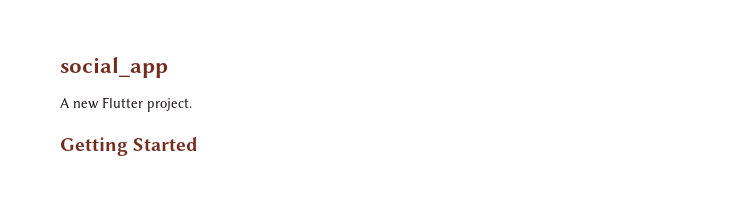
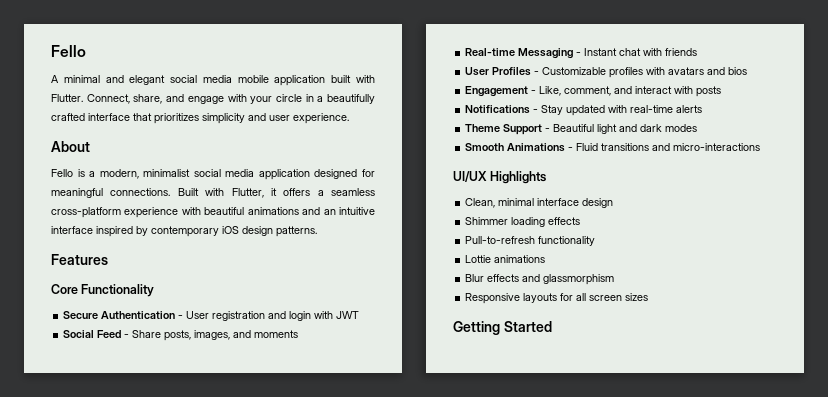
[60,57,168,78] social_app -> [51,45,86,57] Fello
[73,97,192,112] new Flutter project. -> [63,75,375,86] [51,94,375,104] [51,113,349,124] [51,141,90,152] [51,169,375,180] [51,188,375,198] [51,207,375,218] [51,226,317,237] [51,254,108,265] [51,284,155,297] [63,311,360,321] [63,330,299,341] [465,48,698,59] [465,67,748,78] [465,86,722,97] [465,105,703,116] [465,124,698,135] [465,143,761,152] [453,171,547,184] [465,198,614,208] [465,217,581,227] [465,236,596,246] [465,255,546,263] [465,274,615,285] [465,293,649,304] minimal and elegant social media mobile application built with Flutter. Connect, share, and engage with your circle in a beautifully crafted interface that prioritizes simplicity and user experience. // About // Fello is a modern, minimalist social media application designed for meaningful connections. Built with Flutter, it offers a seamless cross-platform experience with beautiful animations and an intuitive interface inspired by contemporary iOS design patterns. // Features // Core Functionality // Secure Authentication - User registration and login with JWT // Social Feed - Share posts, images, and moments // Real-time Messaging - Instant chat with friends // User Profiles - Customizable profiles with avatars and bios // Engagement - Like, comment, and interact with posts // Notifications - Stay updated with real-time alerts // Theme Support - Beautiful light and dark modes // Smooth Animations - Fluid transitions and micro-interactions // UI/UX Highlights // Clean, minimal interface design // Shimmer loading effects // Pull-to-refresh functionality // Lottie animations // Blur effects and glassmorphism // Responsive layouts for all screen sizes

